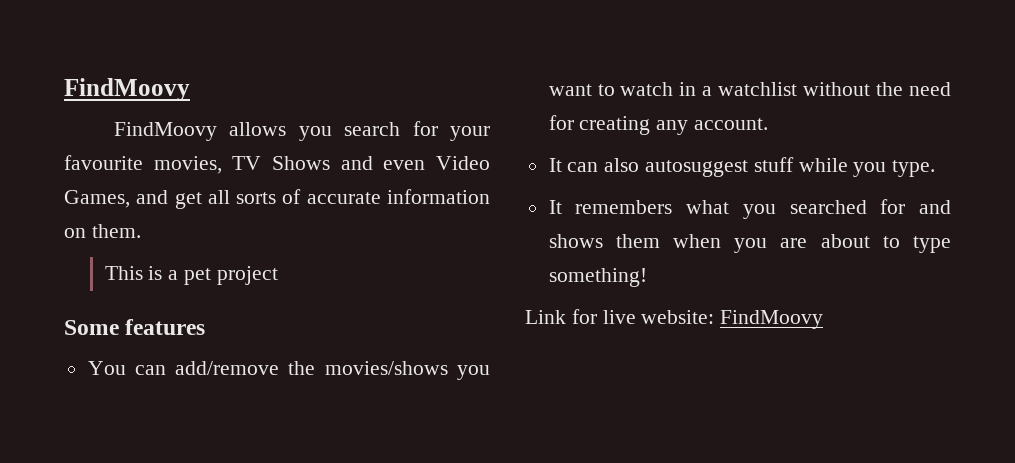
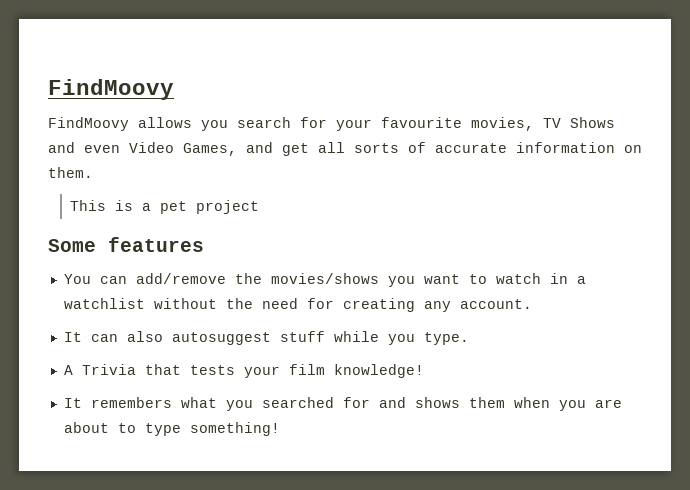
(936, 168) none -> [63,364,424,378] // A Trivia that tests your film knowledge!
[525,309,824,329] // Link for live website: FindMoovy -> (280, 429) none

